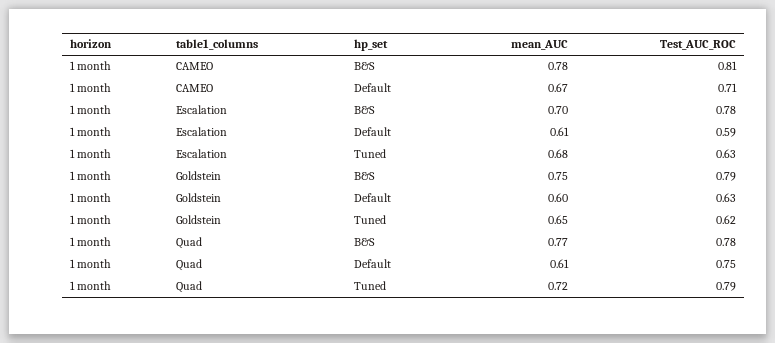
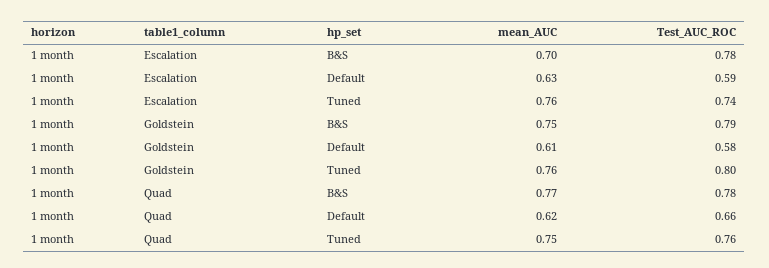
[175,39,258,50] table1_columns -> [144,28,227,38] table1_column
[69,61,112,70] [175,62,213,70] [353,62,375,70] [548,62,569,70] [718,61,738,70] [69,83,112,92] [175,84,213,92] [353,83,391,92] [548,83,569,92] [718,83,738,92] // 1 month | CAMEO | B&S | 0.78 | 0.81 // 1 month | CAMEO | Default | 0.67 | 0.71 -> (736, 33) none
[550,127,570,136] 0.61 -> [535,74,557,82] 0.63
[548,149,569,158] [716,149,737,158] 0.68 | 0.63 -> [535,97,557,105] [714,97,736,105] 0.76 | 0.74
[548,193,569,202] [716,193,737,202] 0.60 | 0.63 -> [535,143,557,151] [714,143,736,151] 0.61 | 0.58
[548,215,569,224] [716,215,737,224] 0.65 | 0.62 -> [535,166,557,174] [714,166,736,174] 0.76 | 0.80
[550,259,570,268] [716,260,737,268] 0.61 | 0.75 -> [535,212,557,220] [714,212,736,220] 0.62 | 0.66
[548,282,569,290] [716,282,737,291] 0.72 | 0.79 -> [535,235,557,243] [714,235,736,243] 0.75 | 0.76

